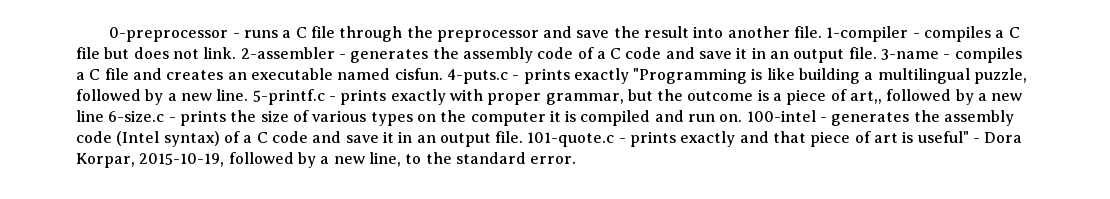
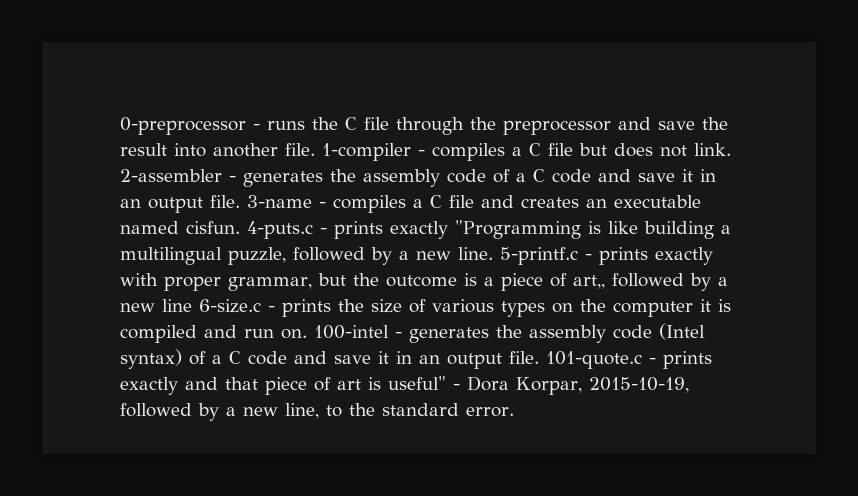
[282,30,292,38] a -> [312,117,338,130] the

